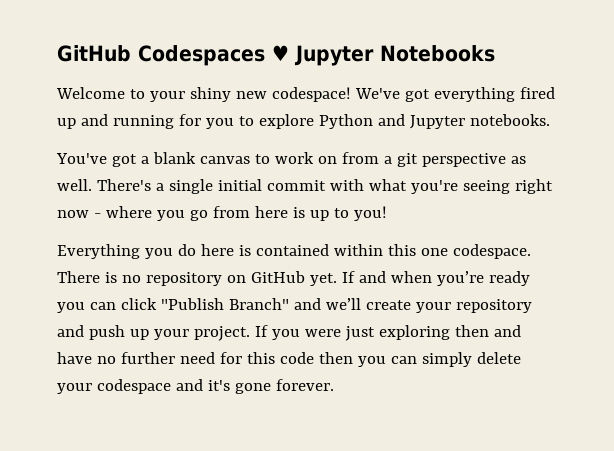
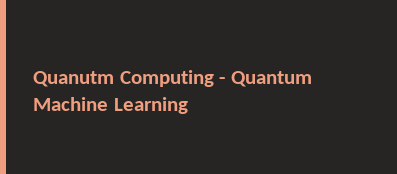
[57,45,495,66] [56,87,555,102] [57,114,550,129] [56,152,526,167] [57,179,553,194] [57,206,387,221] [57,244,531,259] [57,271,530,286] [57,298,532,313] [57,325,521,341] [57,352,521,367] [57,379,334,394] GitHub Codespaces ♥ Jupyter Notebooks // Welcome to your shiny new codespace! We've got everything fired up and running for you to explore Python and Jupyter notebooks. // You've got a blank canvas to work on from a git perspective as well. There's a single initial commit with what you're seeing right now - where you go from here is up to you! // Everything you do here is contained within this one codespace. There is no repository on GitHub yet. If and when you’re ready you can click "Publish Branch" and we’ll create your repository and push up your project. If you were just exploring then and have no further need for this code then you can simply delete your codespace and it's gone forever. -> [33,70,313,87] [33,97,188,114] Quanutm Computing - Quantum Machine Learning

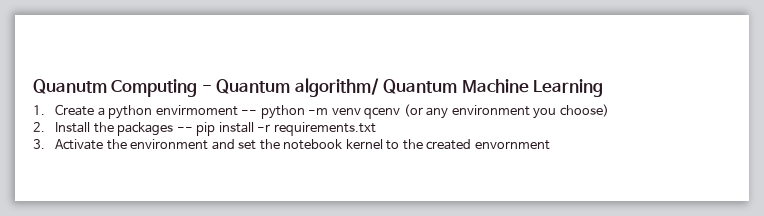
(313, 79) none -> [294,78,458,97] algorithm/ Quantum
(188, 105) none -> [33,104,609,119] [33,122,376,136] [33,139,550,150] // 1. Create a python envirmoment -- python -m venv qcenv (or any environment you choose) // 2. Install the packages -- pip install -r requirements.txt // 3. Activate the environment and set the notebook kernel to the created envornment

